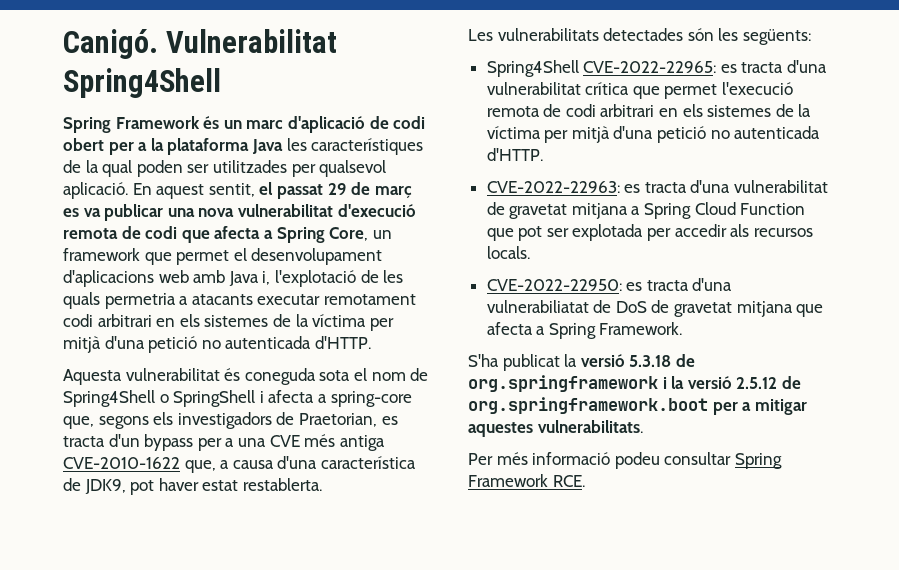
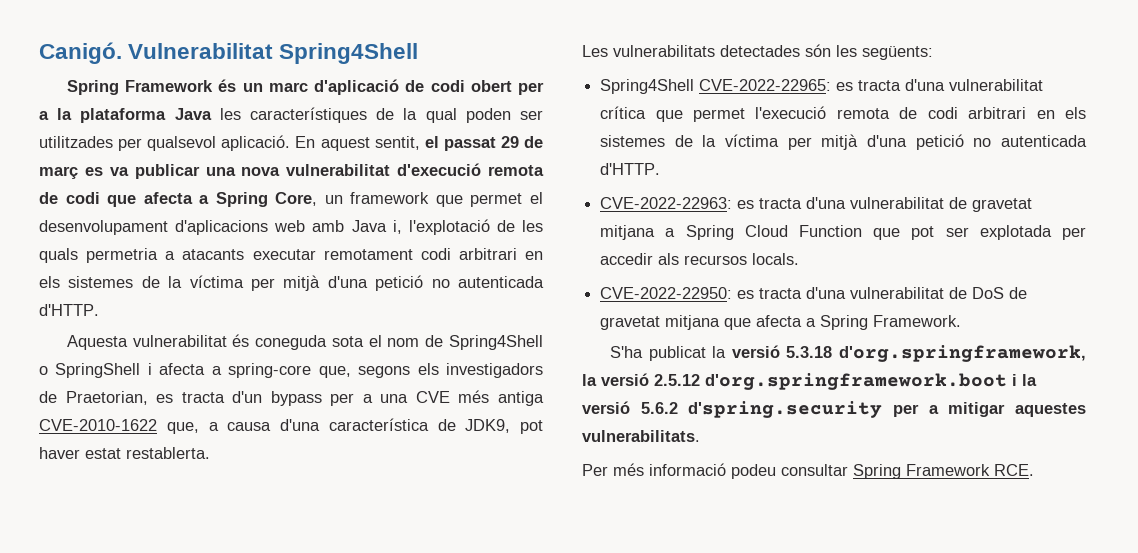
[486,300,589,313] vulnerabiliatat -> [850,287,945,299] vulnerabilitat
[675,354,695,367] [468,375,801,392] [468,397,708,414] de org.springframework i la versió 2.5.12 de org.springframework.boot -> [839,345,1086,362] [582,373,1037,390] [582,401,883,418] d'org.springframework, la versió 2.5.12 d'org.springframework.boot i la versió 5.6.2 d'spring.security

